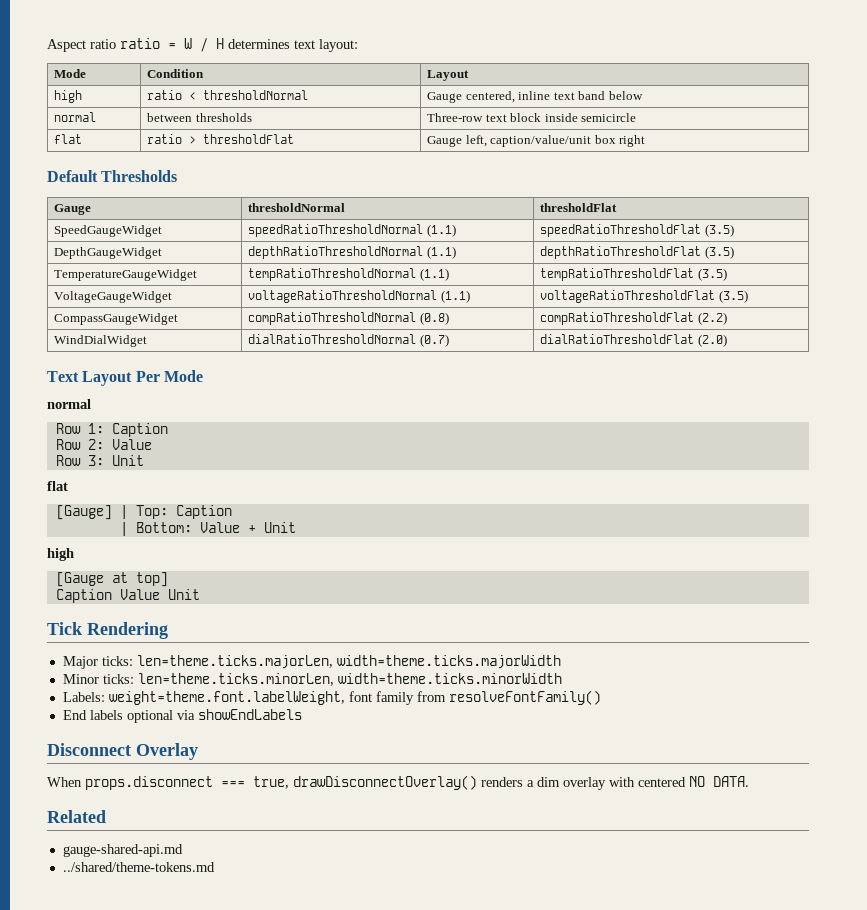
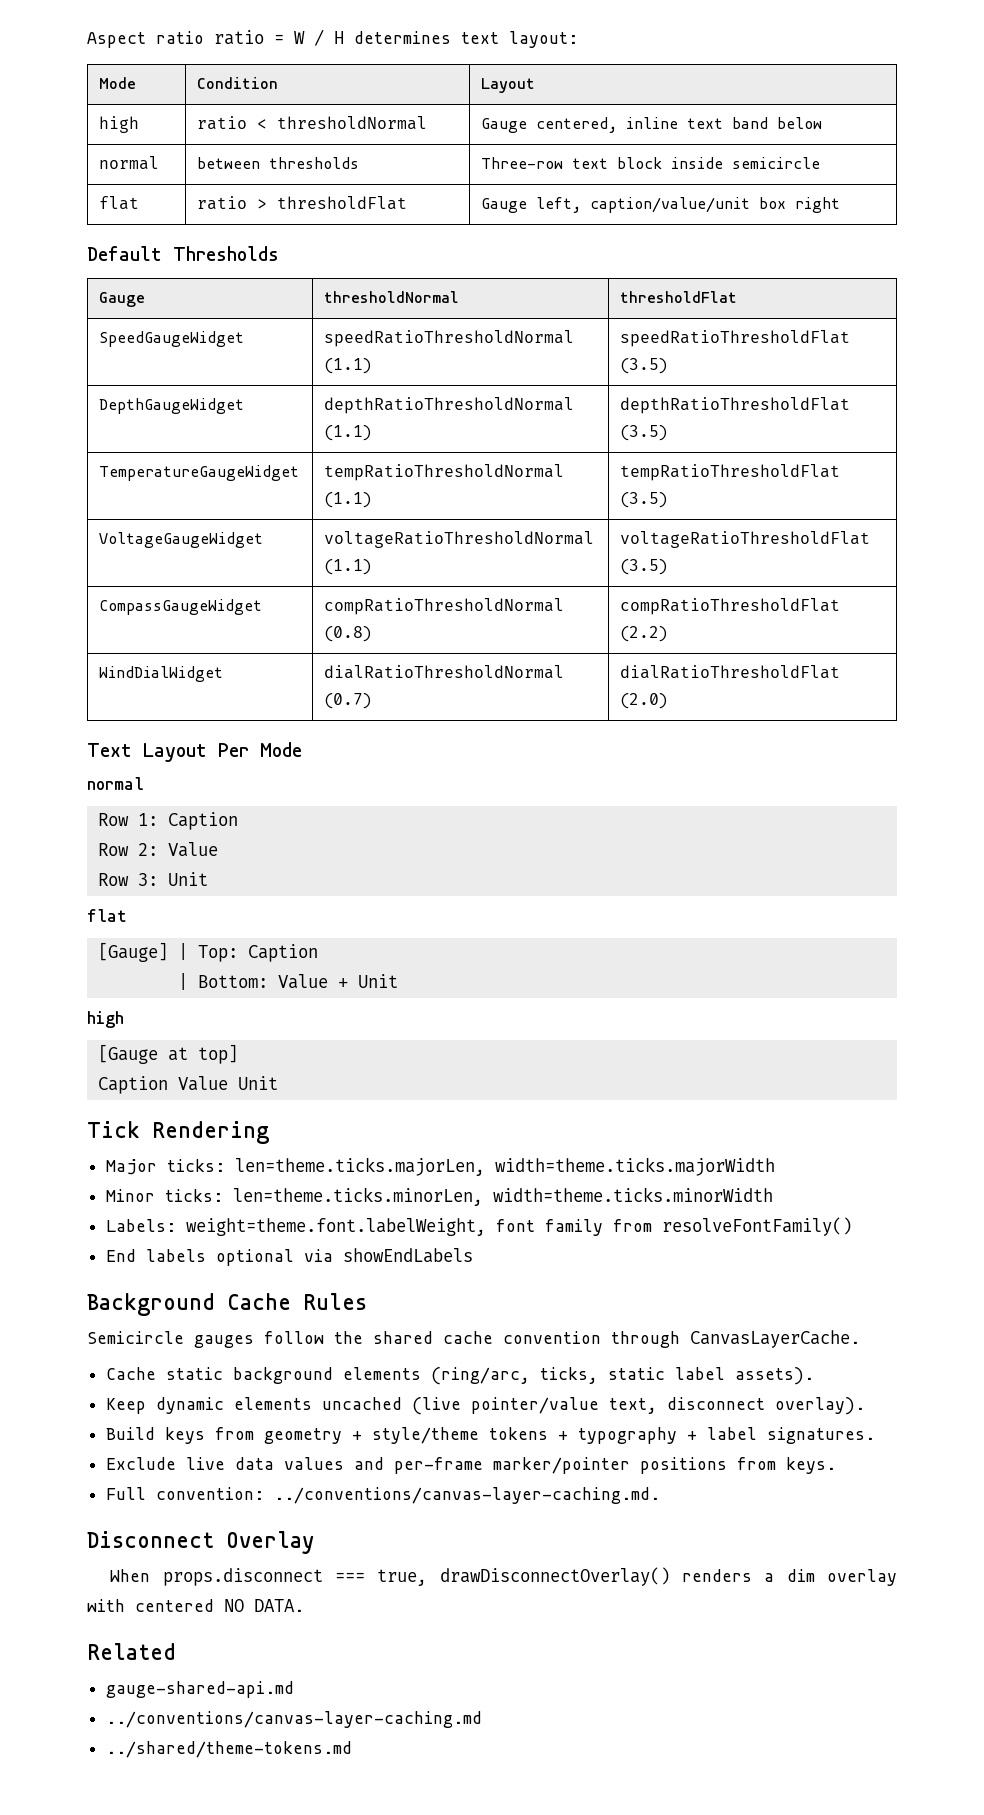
(302, 714) none -> [87,1293,367,1316] [87,1330,860,1348] [106,1367,815,1385] [106,1397,866,1415] [106,1427,876,1444] [106,1457,837,1474] [106,1487,661,1504] // Background Cache Rules // Semicircle gauges follow the shared cache convention through CanvasLayerCache. // Cache static background elements (ring/arc, ticks, static label assets). // Keep dynamic elements uncached (live pointer/value text, disconnect overlay). // Build keys from geometry + style/theme tokens + typography + label signatures. // Exclude live data values and per-frame marker/pointer positions from keys. // Full convention: ../conventions/canvas-layer-caching.md.
(183, 850) none -> [106,1711,483,1728] // ../conventions/canvas-layer-caching.md

